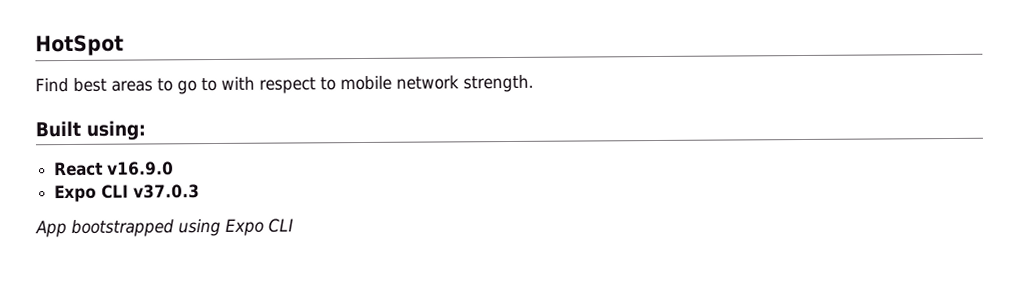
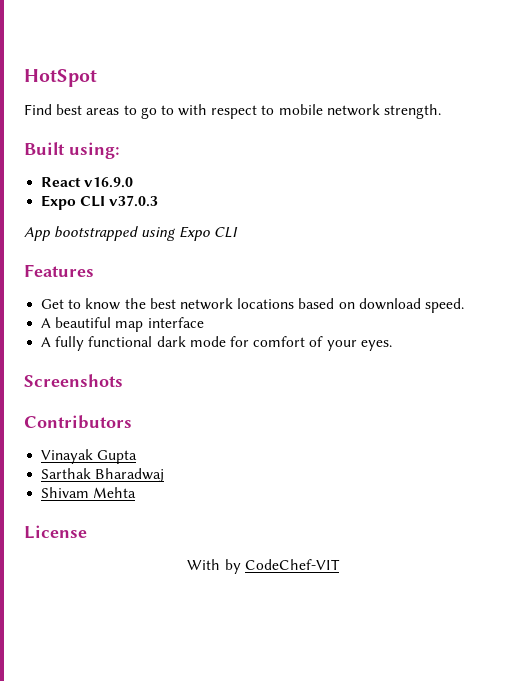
(294, 225) none -> [24,264,94,277] [41,298,464,313] [41,317,204,332] [41,336,392,351] [24,374,123,387] [24,415,132,429] [41,449,138,464] [41,468,165,482] [41,487,137,498] [24,525,87,539] [187,559,340,574] // Features // Get to know the best network locations based on download speed. // A beautiful map interface // A fully functional dark mode for comfort of your eyes. // Screenshots // Contributors // Vinayak Gupta // Sarthak Bharadwaj // Shivam Mehta // License // With by CodeChef-VIT

